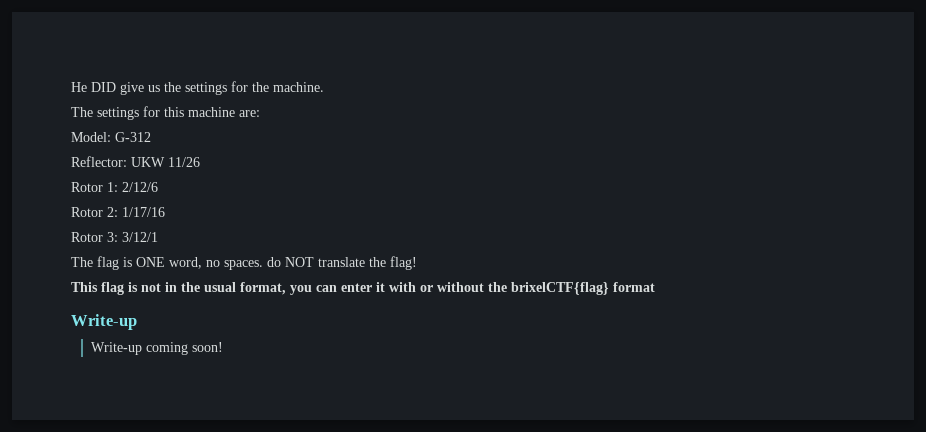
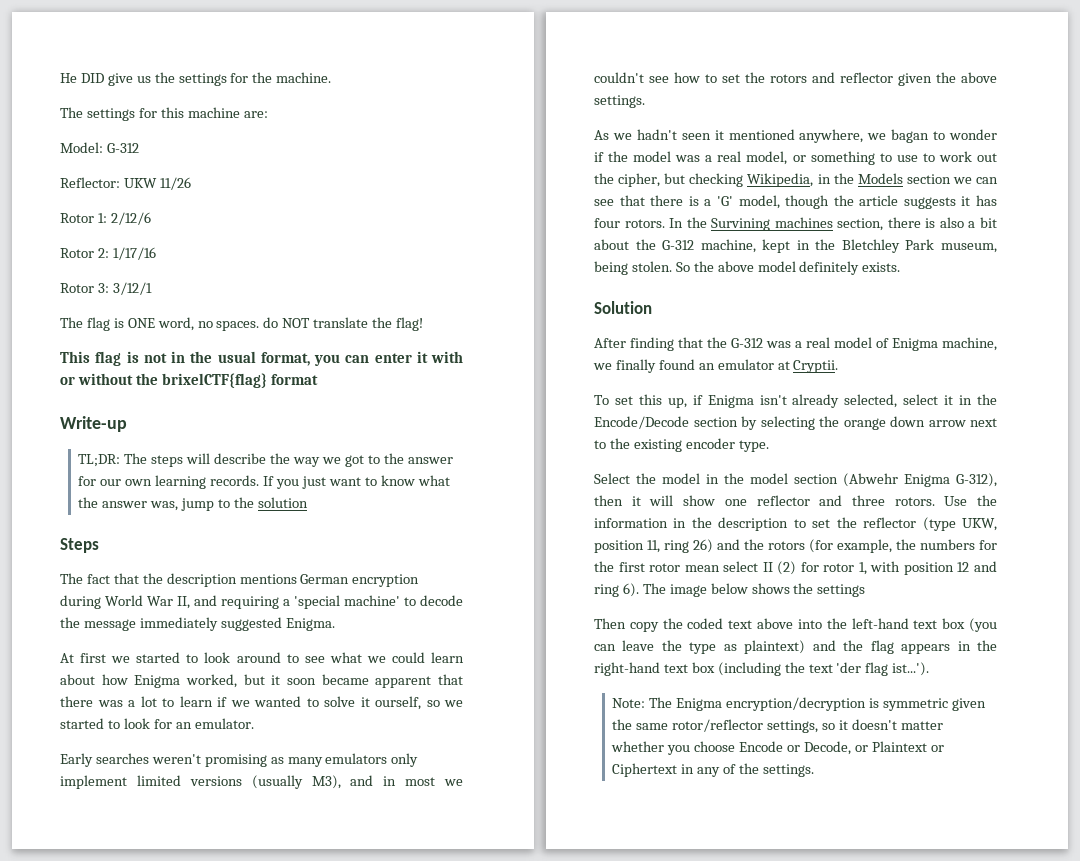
[90,342,223,355] Write-up coming soon! -> [78,453,453,467] [78,475,450,489] [78,497,308,511] [60,538,99,553] [60,573,420,587] [60,595,463,609] [60,617,335,631] [60,652,464,663] [60,674,463,688] [60,696,463,710] [60,718,254,729] [60,753,419,767] [60,775,463,789] [594,72,997,86] [594,95,645,108] [594,129,997,143] [594,151,998,165] [594,173,999,187] [594,195,997,209] [594,217,997,231] [594,239,997,253] [594,261,901,275] [594,301,652,314] [594,337,997,351] [593,359,839,373] [594,394,997,408] [594,416,997,430] [594,438,769,452] [594,473,997,487] [594,495,997,506] [594,517,997,531] [594,539,997,553] [594,561,998,575] [594,583,866,597] [594,618,997,632] [594,640,997,654] [594,662,930,676] [612,697,986,711] [612,719,943,733] [611,741,944,755] [612,763,815,777] TL;DR: The steps will describe the way we got to the answer for our own learning records. If you just want to know what the answer was, jump to the solution // Steps // The fact that the description mentions German encryption during World War II, and requiring a 'special machine' to decode the message immediately suggested Enigma. // At first we started to look around to see what we could learn about how Enigma worked, but it soon became apparent that there was a lot to learn if we wanted to solve it ourself, so we started to look for an emulator. // Early searches weren't promising as many emulators only implement limited versions (usually M3), and in most we couldn't see how to set the rotors and reflector given the above settings. // As we hadn't seen it mentioned anywhere, we bagan to wonder if the model was a real model, or something to use to work out the cipher, but checking Wikipedia, in the Models section we can see that there is a 'G' model, though the article suggests it has four rotors. In the Survining machines section, there is also a bit about the G-312 machine, kept in the Bletchley Park museum, being stolen. So the above model definitely exists. // Solution // After finding that the G-312 was a real model of Enigma machine, we finally found an emulator at Cryptii. // To set this up, if Enigma isn't already selected, select it in the Encode/Decode section by selecting the orange down arrow next to the existing encoder type. // Select the model in the model section (Abwehr Enigma G-312), then it will show one reflector and three rotors. Use the information in the description to set the reflector (type UKW, position 11, ring 26) and the rotors (for example, the numbers for the first rotor mean select II (2) for rotor 1, with position 12 and ring 6). The image below shows the settings // Then copy the coded text above into the left-hand text box (you can leave the type as plaintext) and the flag appears in the right-hand text box (including the text 'der flag ist...'). // Note: The Enigma encryption/decryption is symmetric given the same rotor/reflector settings, so it doesn't matter whether you choose Encode or Decode, or Plaintext or Ciphertext in any of the settings.

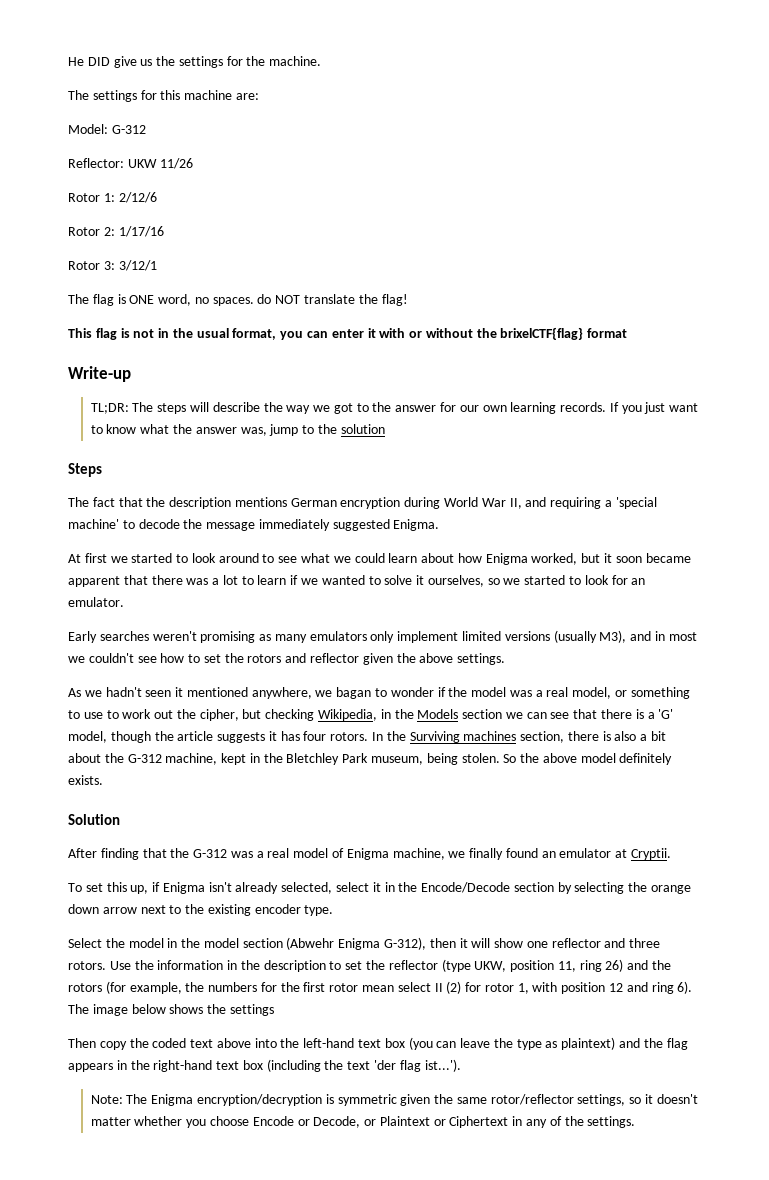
[375,696,421,710] ourself, -> [427,575,484,587] ourselves,
[711,218,771,231] Survining -> [409,731,460,743] Surviving

